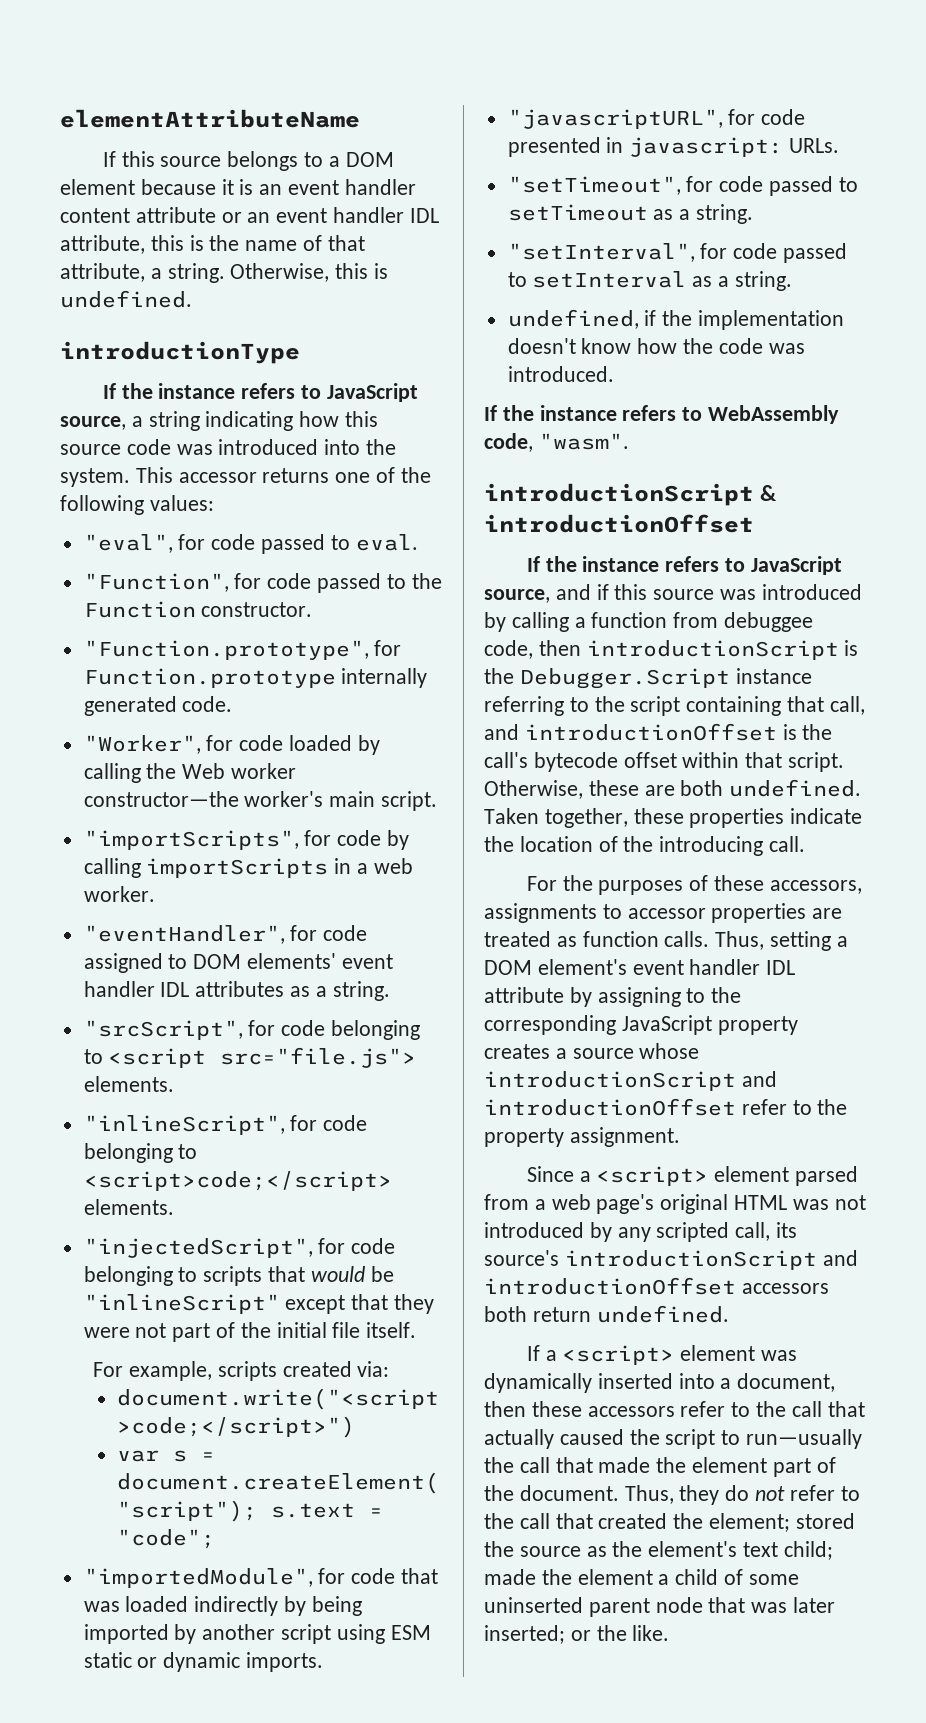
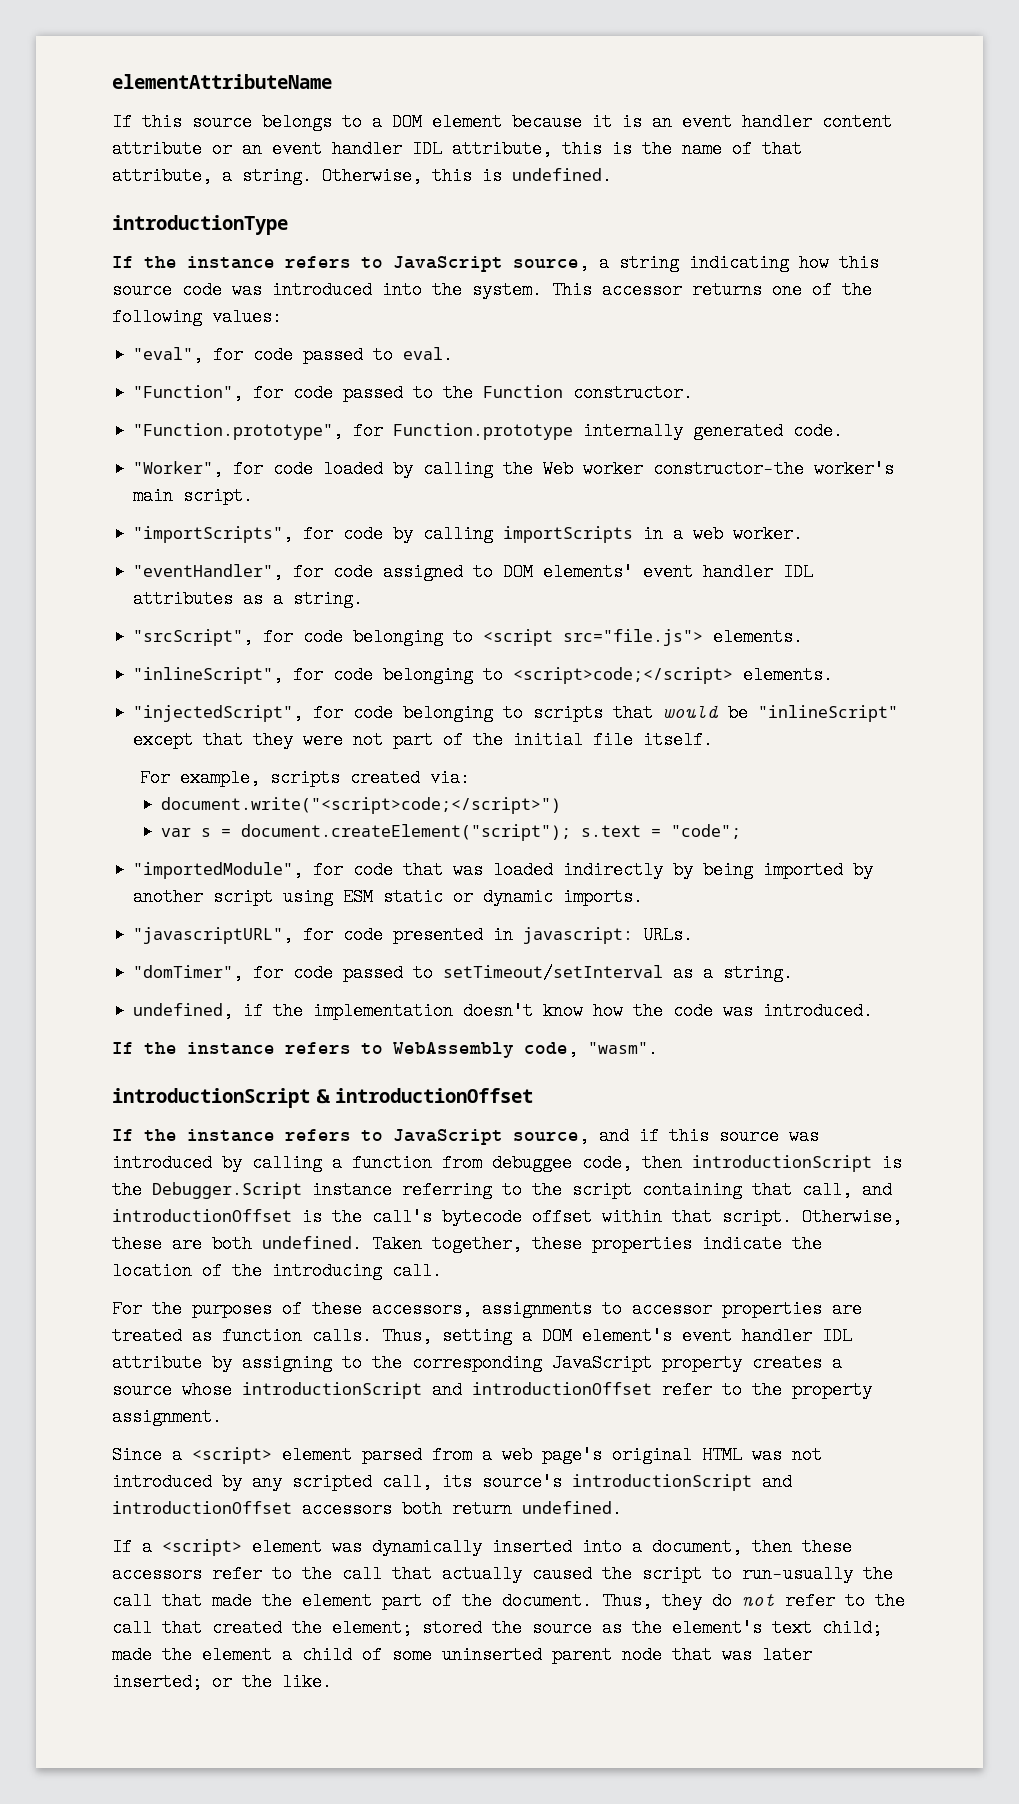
[507,176,858,196] [507,204,754,224] [507,243,848,263] [507,271,687,288] "setTimeout", for code passed to setTimeout as a string. // "setInterval", for code passed to setInterval -> [133,964,664,982] "domTimer", for code passed to setTimeout/setInterval

